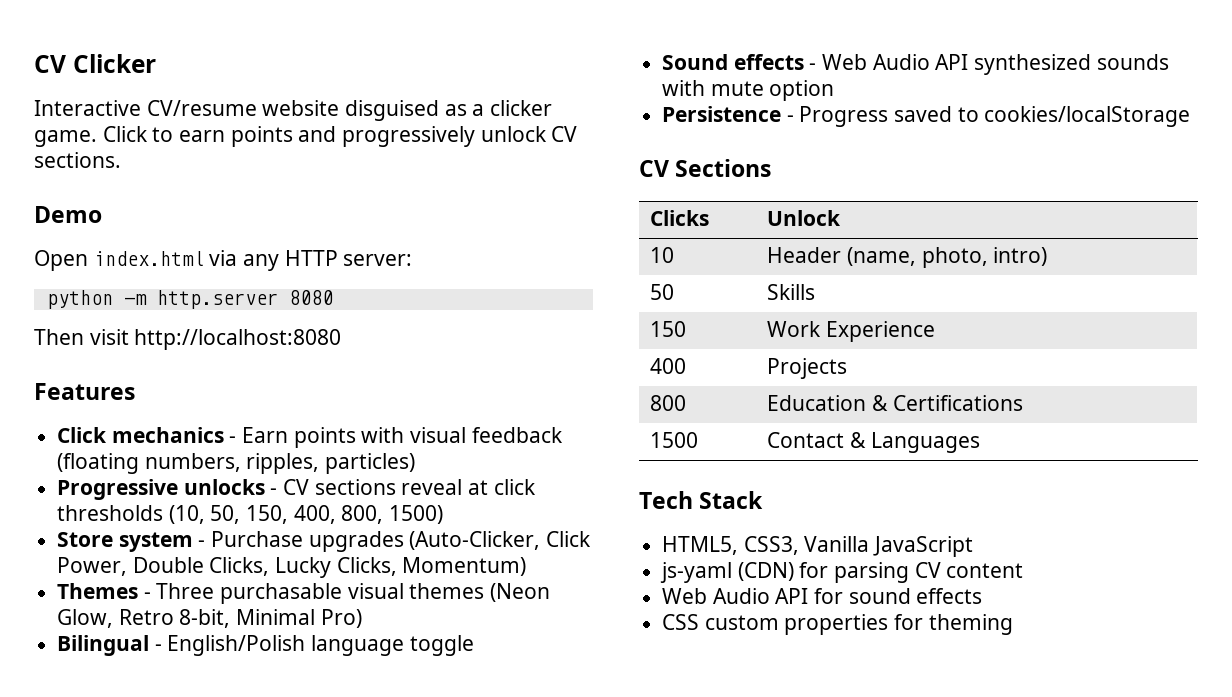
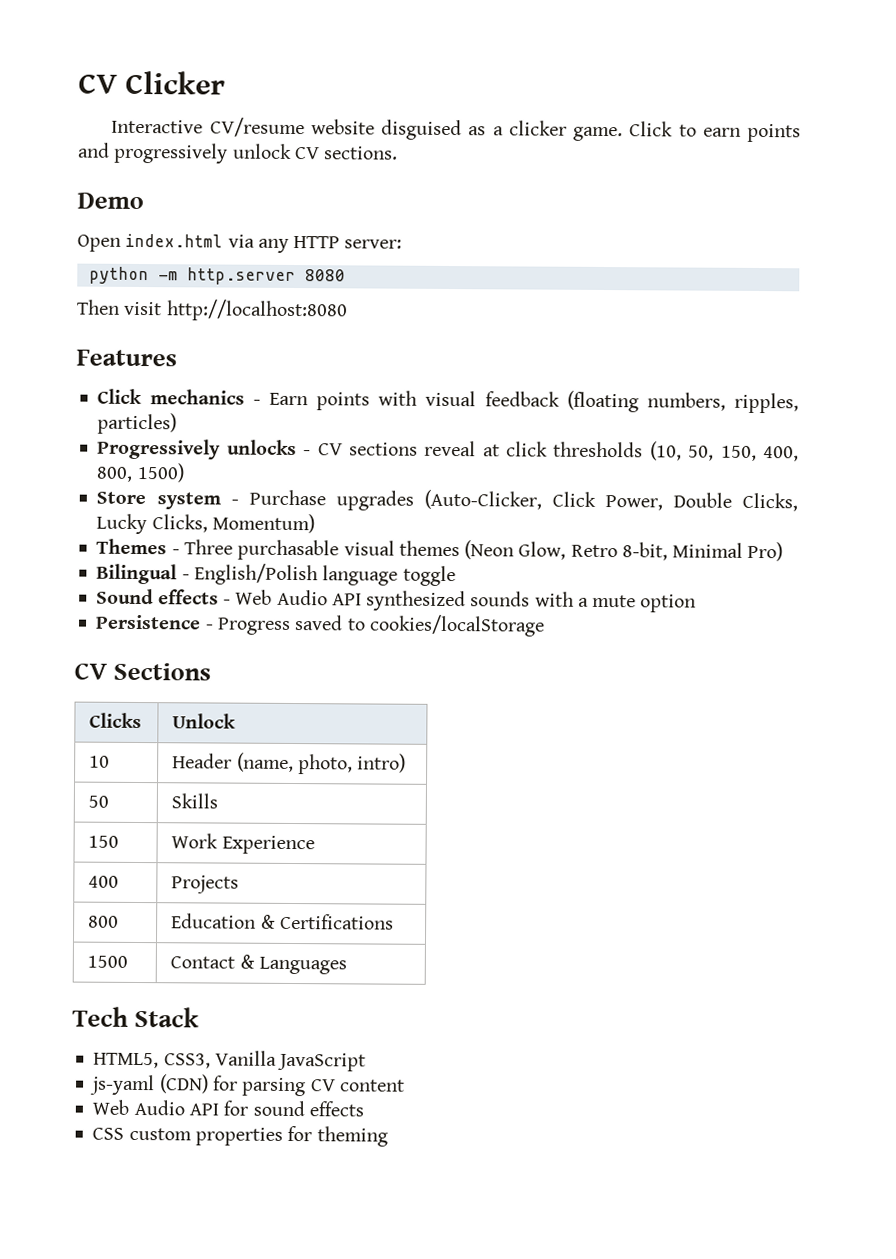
[57,479,179,500] Progressive -> [97,438,222,460] Progressively
(706, 88) none -> [577,597,589,607] a

